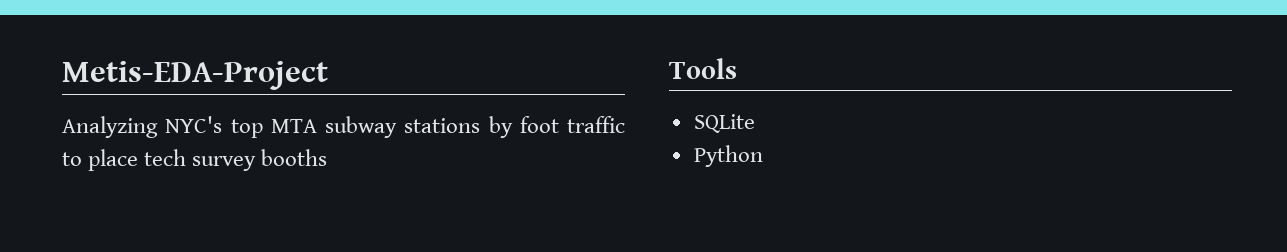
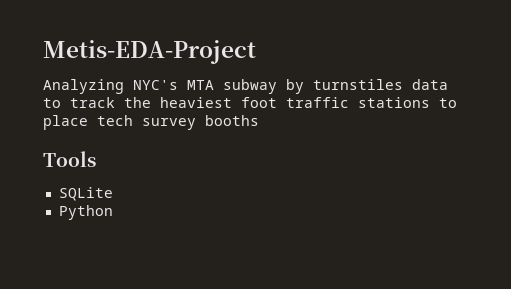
[230,119,263,138] top -> (178, 85) none
[404,116,513,138] stations by -> [286,79,448,94] [43,97,232,108] by turnstiles data to track the heaviest
(625, 124) none -> [358,97,430,108] stations

